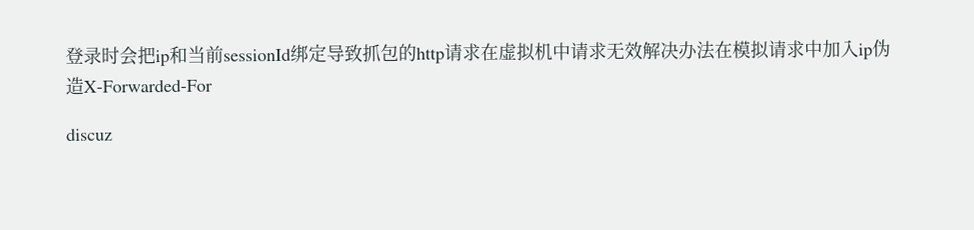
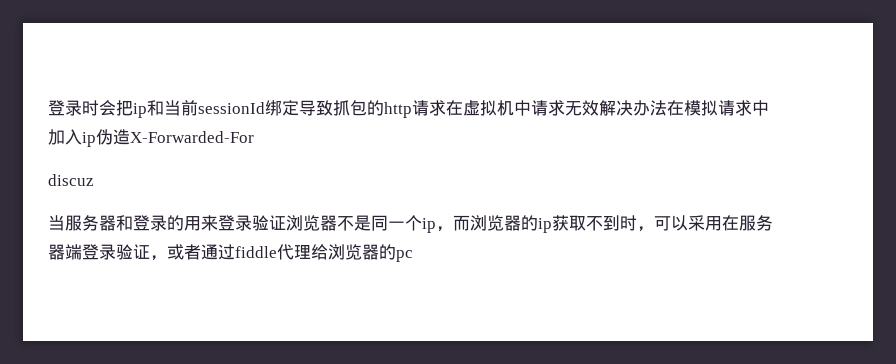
(113, 134) none -> [48,215,773,233] [48,244,413,262] // 当服务器和登录的用来登录验证浏览器不是同一个ip，而浏览器的ip获取不到时，可以采用在服务器端登录验证，或者通过fiddle代理给浏览器的pc

